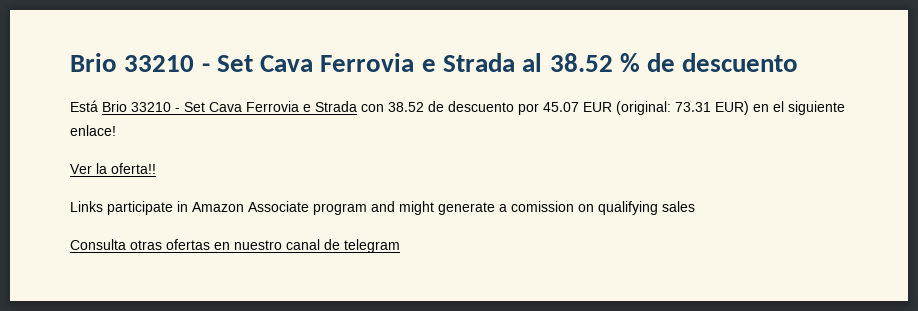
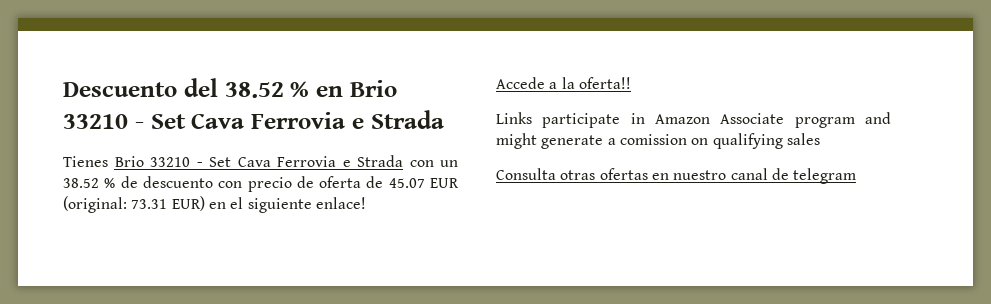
[70,53,799,72] [70,100,98,112] Brio 33210 - Set Cava Ferrovia e Strada al 38.52 % de descuento // Está -> [63,78,397,98] [63,110,444,129] [63,156,108,167] Descuento del 38.52 % en Brio 33210 - Set Cava Ferrovia e Strada // Tienes
[388,101,539,115] 38.52 de descuento por -> [440,160,458,167] [63,176,384,192] un 38.52 % de descuento con precio de oferta de
[70,164,92,174] Ver -> [496,77,558,89] Accede a

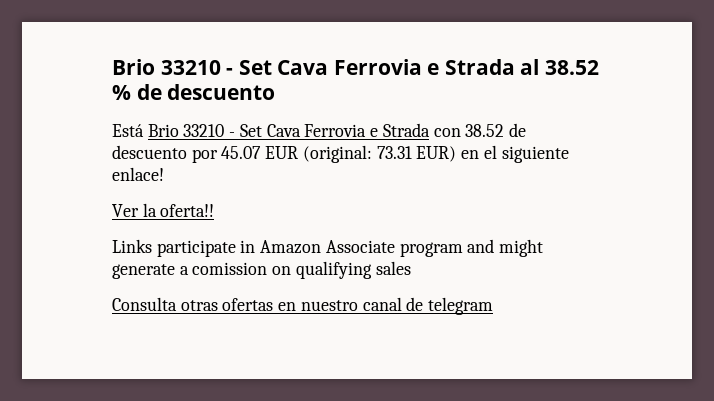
[63,78,397,98] [63,110,444,129] [63,156,108,167] Descuento del 38.52 % en Brio 33210 - Set Cava Ferrovia e Strada // Tienes -> [112,59,599,75] [112,84,276,100] [112,124,144,137] Brio 33210 - Set Cava Ferrovia e Strada al 38.52 % de descuento // Está
[440,160,458,167] [63,176,384,192] un 38.52 % de descuento con precio de oferta de -> [465,123,526,137] [112,145,218,163] 38.52 de descuento por
[496,77,558,89] Accede a -> [112,204,139,217] Ver

